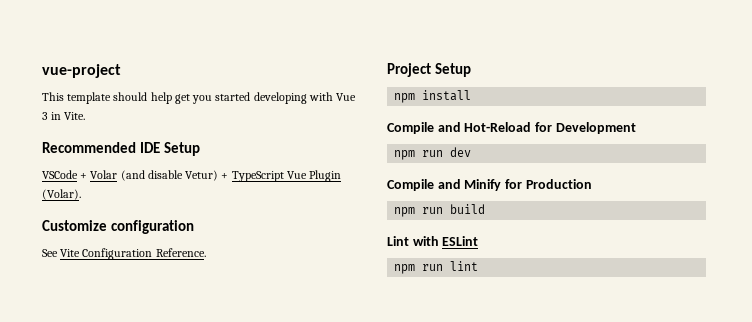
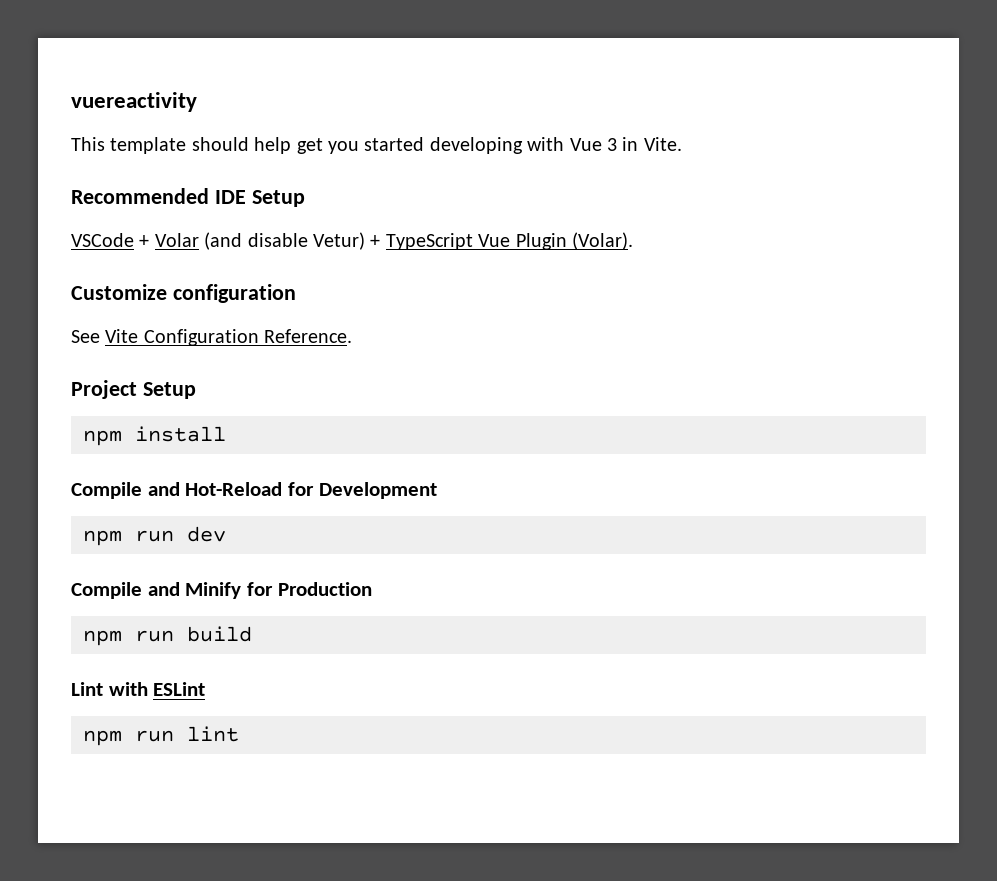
[42,64,121,78] vue-project -> [71,92,197,112] vuereactivity

